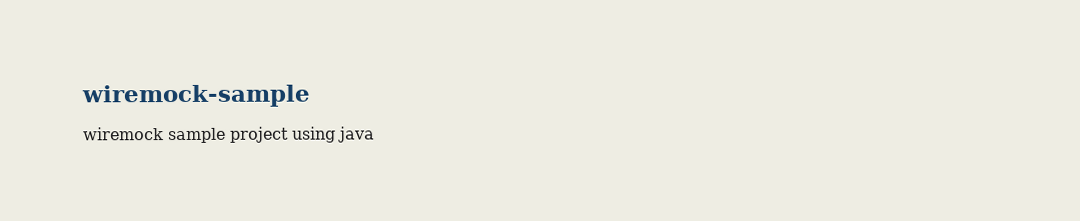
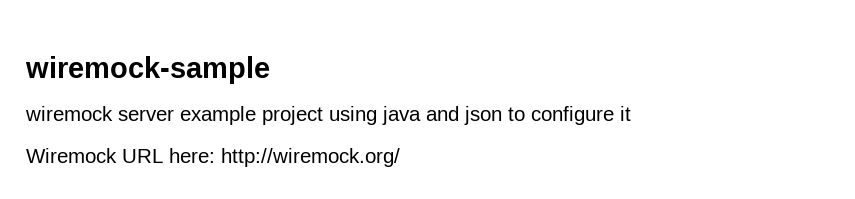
[168,127,226,144] sample -> [118,106,256,125] server example
(375, 134) none -> [426,106,631,125] [26,148,400,167] and json to configure it // Wiremock URL here: http://wiremock.org/

